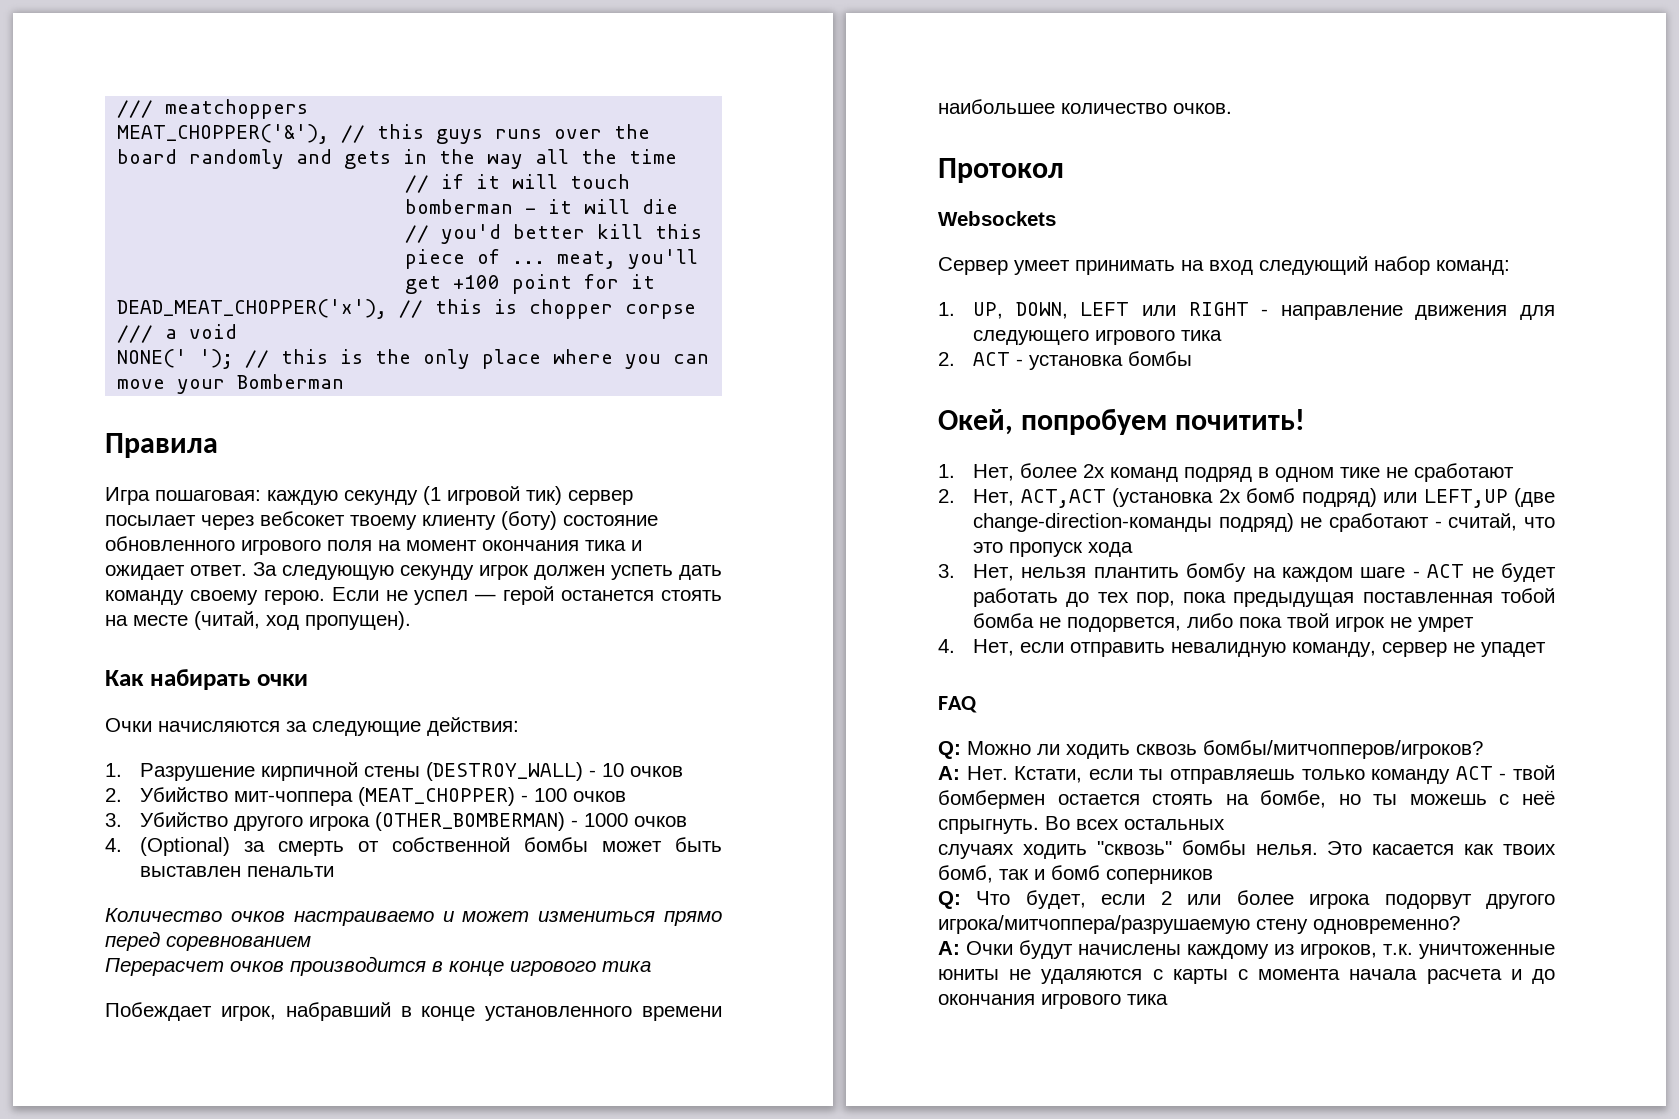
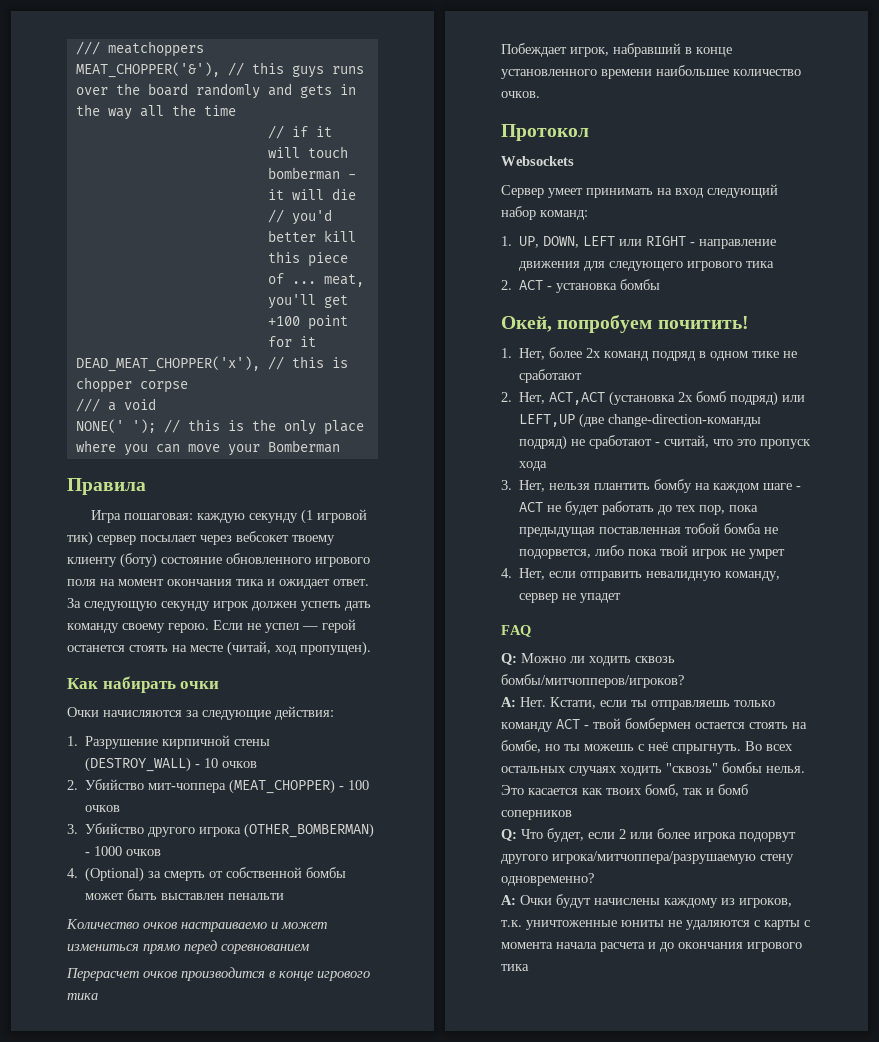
(1225, 824) // -> (566, 769) none

